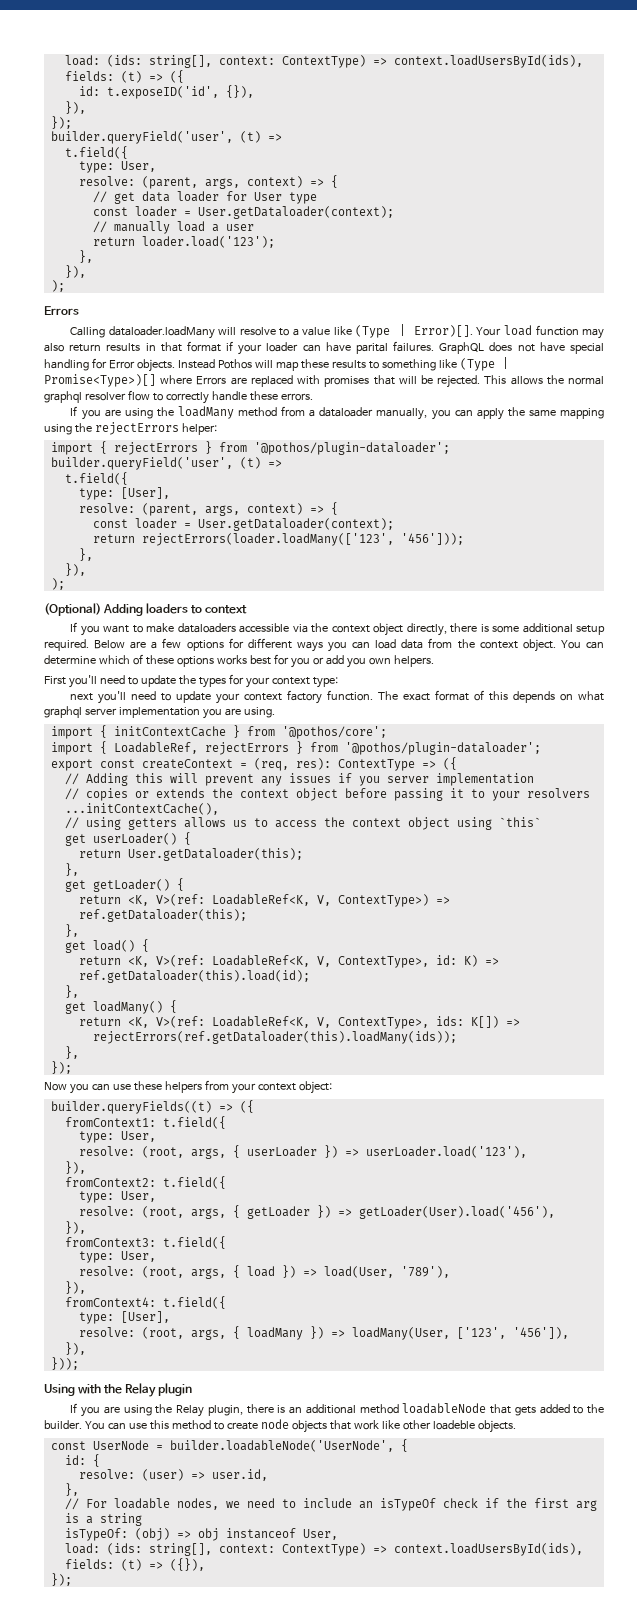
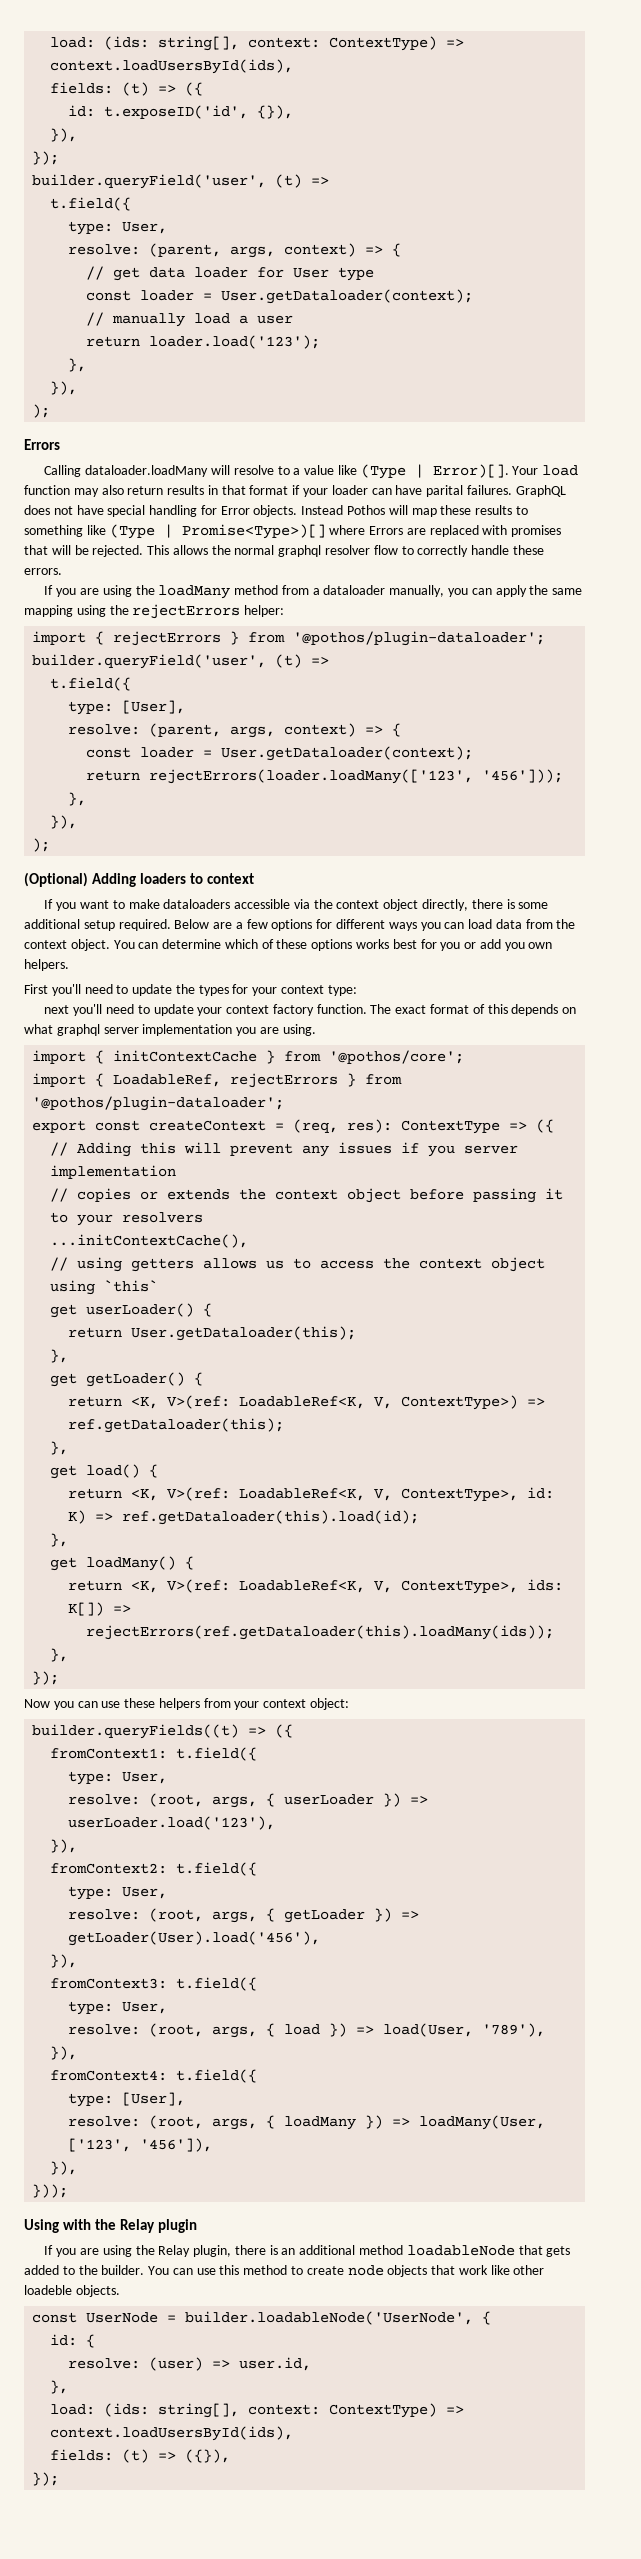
[64,1498,597,1511] [64,1513,142,1526] [64,1528,338,1541] // // For loadable nodes, we need to include an isTypeOf check if the first arg is a string // isTypeOf: (obj) => obj instanceof User, -> (69, 2387) none

